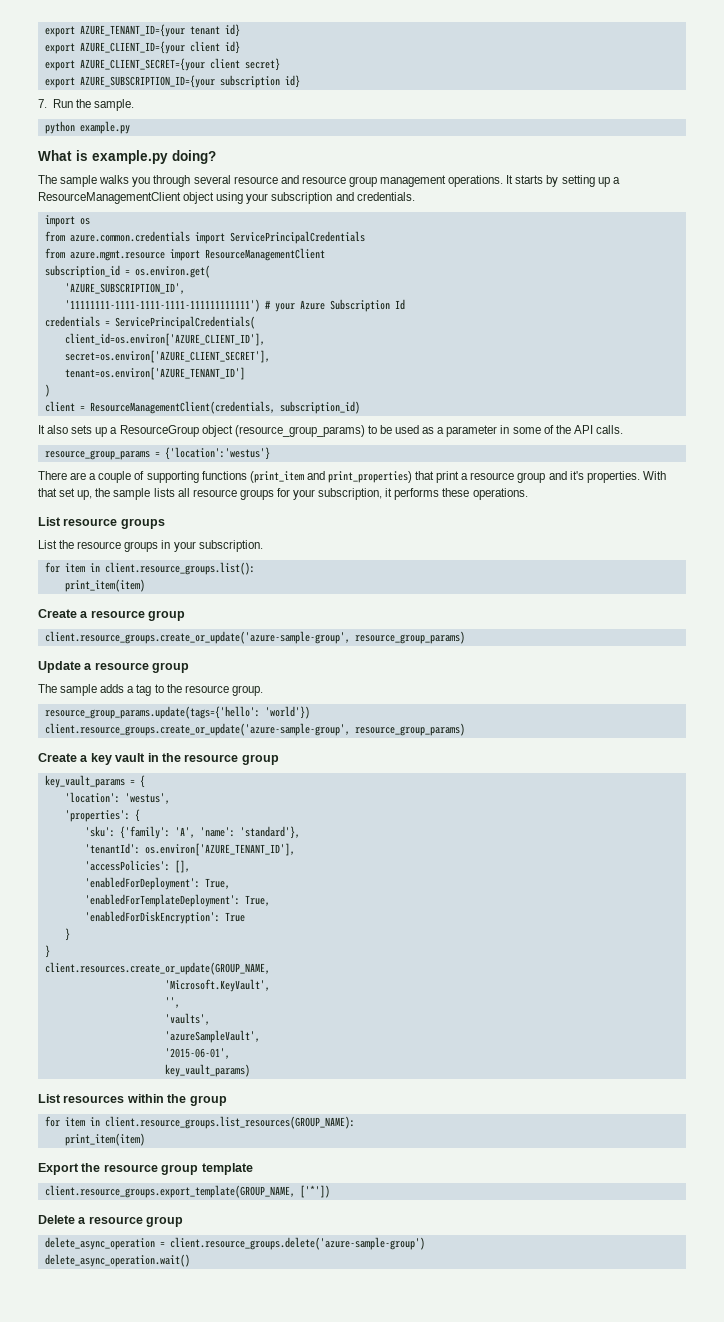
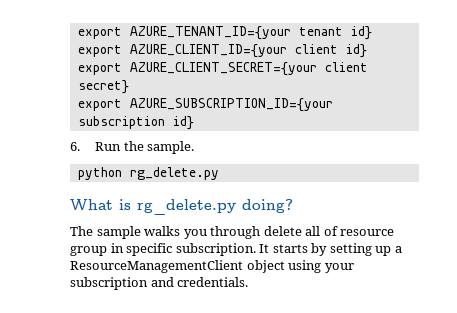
[38,99,47,108] 7. -> [70,142,80,151] 6.
[79,121,130,134] example.py -> [129,167,219,180] rg_delete.py
[92,150,168,164] example.py -> [137,199,236,215] rg_delete.py
[193,175,504,187] several resource and resource group management operations. -> [263,226,395,236] [70,243,256,256] delete all of resource group in specific subscription.
[44,215,90,227] [44,231,365,244] [44,248,325,261] [44,265,210,278] [64,283,185,294] [64,299,405,312] [44,316,255,329] [64,333,265,346] [64,350,270,363] [64,367,245,380] [44,384,50,397] [44,401,360,414] [38,425,623,437] [44,447,270,460] [38,471,666,483] [38,488,528,500] [38,517,165,529] [38,540,263,552] [44,562,255,575] [64,579,145,592] [38,609,186,621] [44,631,465,644] [38,661,190,673] [38,684,263,696] [44,706,310,719] [44,723,465,736] [38,753,279,765] [44,775,145,788] [64,792,170,804] [64,809,140,822] [84,826,300,839] [84,843,295,856] [84,860,190,873] [84,877,230,890] [84,894,270,907] [84,911,245,924] [64,928,70,941] [44,945,50,958] [44,962,270,975] [164,979,270,992] [164,997,180,1008] [164,1013,210,1025] [164,1030,260,1043] [164,1048,230,1059] [164,1064,250,1077] [38,1094,227,1106] [44,1116,355,1129] [64,1133,145,1146] [38,1163,253,1175] [44,1185,330,1198] [38,1215,184,1227] [44,1237,425,1250] [44,1254,190,1267] // import os // from azure.common.credentials import ServicePrincipalCredentials // from azure.mgmt.resource import ResourceManagementClient // subscription_id = os.environ.get( // 'AZURE_SUBSCRIPTION_ID', // '11111111-1111-1111-1111-111111111111') # your Azure Subscription Id // credentials = ServicePrincipalCredentials( // client_id=os.environ['AZURE_CLIENT_ID'], // secret=os.environ['AZURE_CLIENT_SECRET'], // tenant=os.environ['AZURE_TENANT_ID'] // ) // client = ResourceManagementClient(credentials, subscription_id) // It also sets up a ResourceGroup object (resource_group_params) to be used as a parameter in some of the API calls. // resource_group_params = {'location':'westus'} // There are a couple of supporting functions (print_item and print_properties) that print a resource group and it's properties. With that set up, the sample lists all resource groups for your subscription, it performs these operations. // List resource groups // List the resource groups in your subscription. // for item in client.resource_groups.list(): // print_item(item) // Create a resource group // client.resource_groups.create_or_update('azure-sample-group', resource_group_params) // Update a resource group // The sample adds a tag to the resource group. // resource_group_params.update(tags={'hello': 'world'}) // client.resource_groups.create_or_update('azure-sample-group', resource_group_params) // Create a key vault in the resource group // key_vault_params = { // 'location': 'westus', // 'properties': { // 'sku': {'family': 'A', 'name': 'standard'}, // 'tenantId': os.environ['AZURE_TENANT_ID'], // 'accessPolicies': [], // 'enabledForDeployment': True, // 'enabledForTemplateDeployment': True, // 'enabledForDiskEncryption': True // } // } // client.resources.create_or_update(GROUP_NAME, // 'Microsoft.KeyVault', // '', // 'vaults', // 'azureSampleVault', // '2015-06-01', // key_vault_params) // List resources within the group // for item in client.resource_groups.list_resources(GROUP_NAME): // print_item(item) // Export the resource group template // client.resource_groups.export_template(GROUP_NAME, ['*']) // Delete a resource group // delete_async_operation = client.resource_groups.delete('azure-sample-group') // delete_async_operation.wait() -> (249, 282) none

